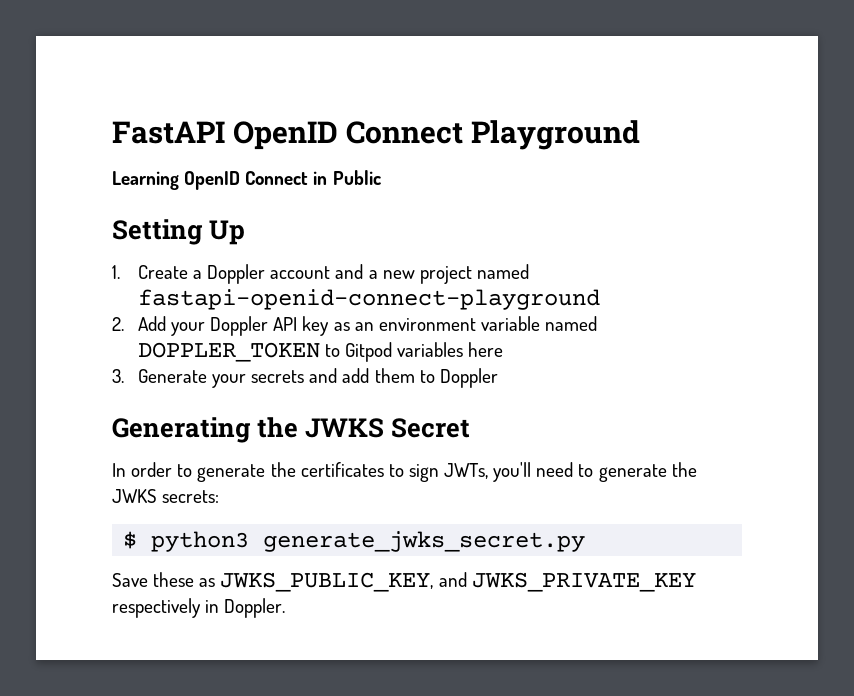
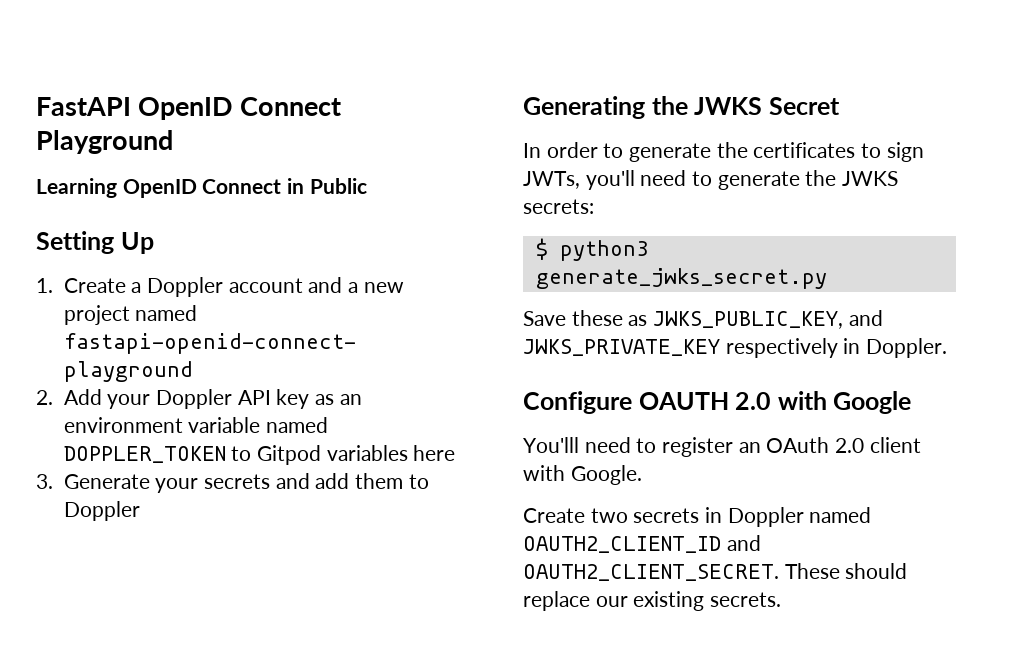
(286, 608) none -> [523,391,912,414] [523,437,921,457] [523,465,642,485] [523,507,872,527] [523,535,761,553] [523,563,908,581] [523,591,782,611] // Configure OAUTH 2.0 with Google // You'lll need to register an OAuth 2.0 client with Google. // Create two secrets in Doppler named OAUTH2_CLIENT_ID and OAUTH2_CLIENT_SECRET. These should replace our existing secrets.

